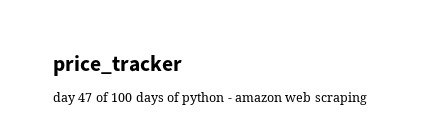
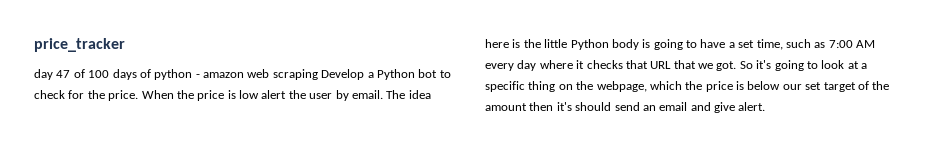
(367, 98) none -> [321,69,451,80] [34,90,431,101] [485,39,875,50] [485,60,867,71] [485,81,890,92] [485,102,766,113] Develop a Python bot to check for the price. When the price is low alert the user by email. The idea here is the little Python body is going to have a set time, such as 7:00 AM every day where it checks that URL that we got. So it's going to look at a specific thing on the webpage, which the price is below our set target of the amount then it's should send an email and give alert.

